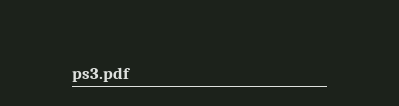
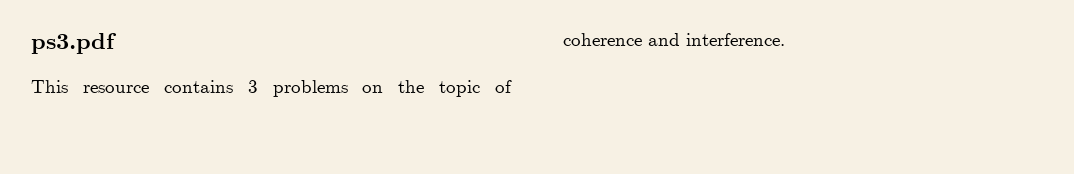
(131, 74) none -> [31,80,512,97] [563,33,785,46] // This resource contains 3 problems on the topic of coherence and interference.

